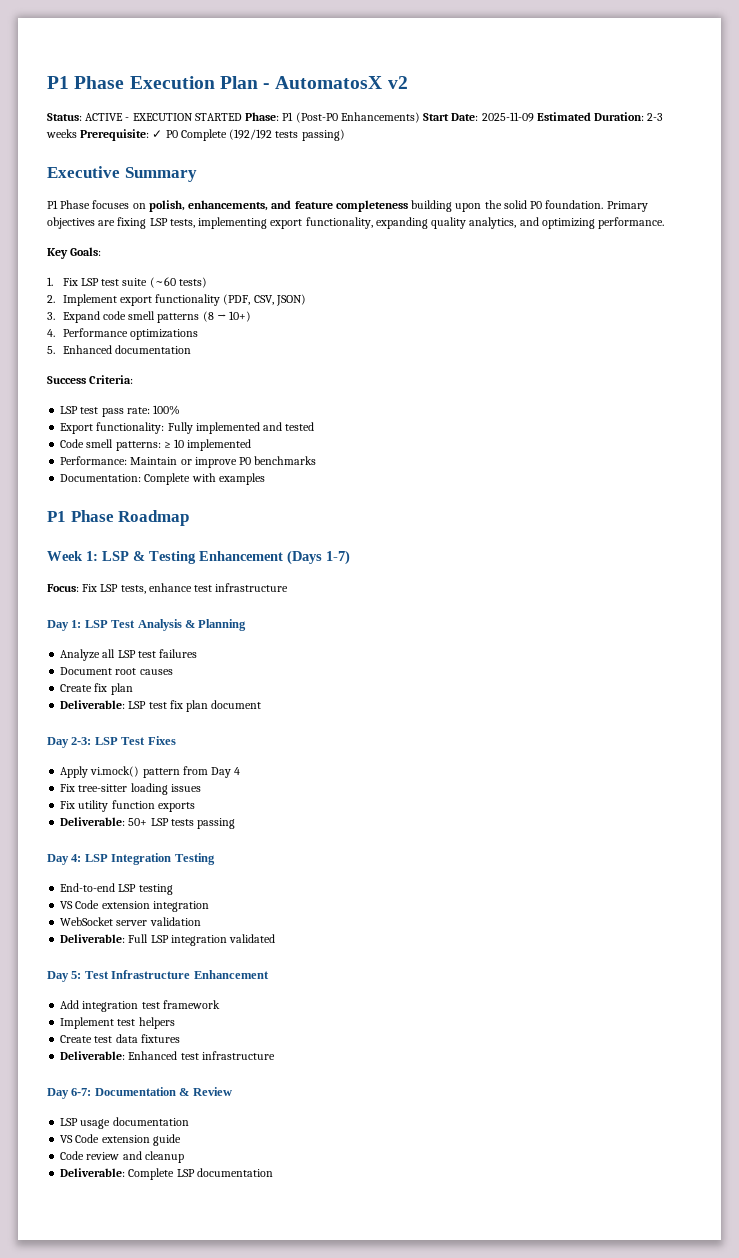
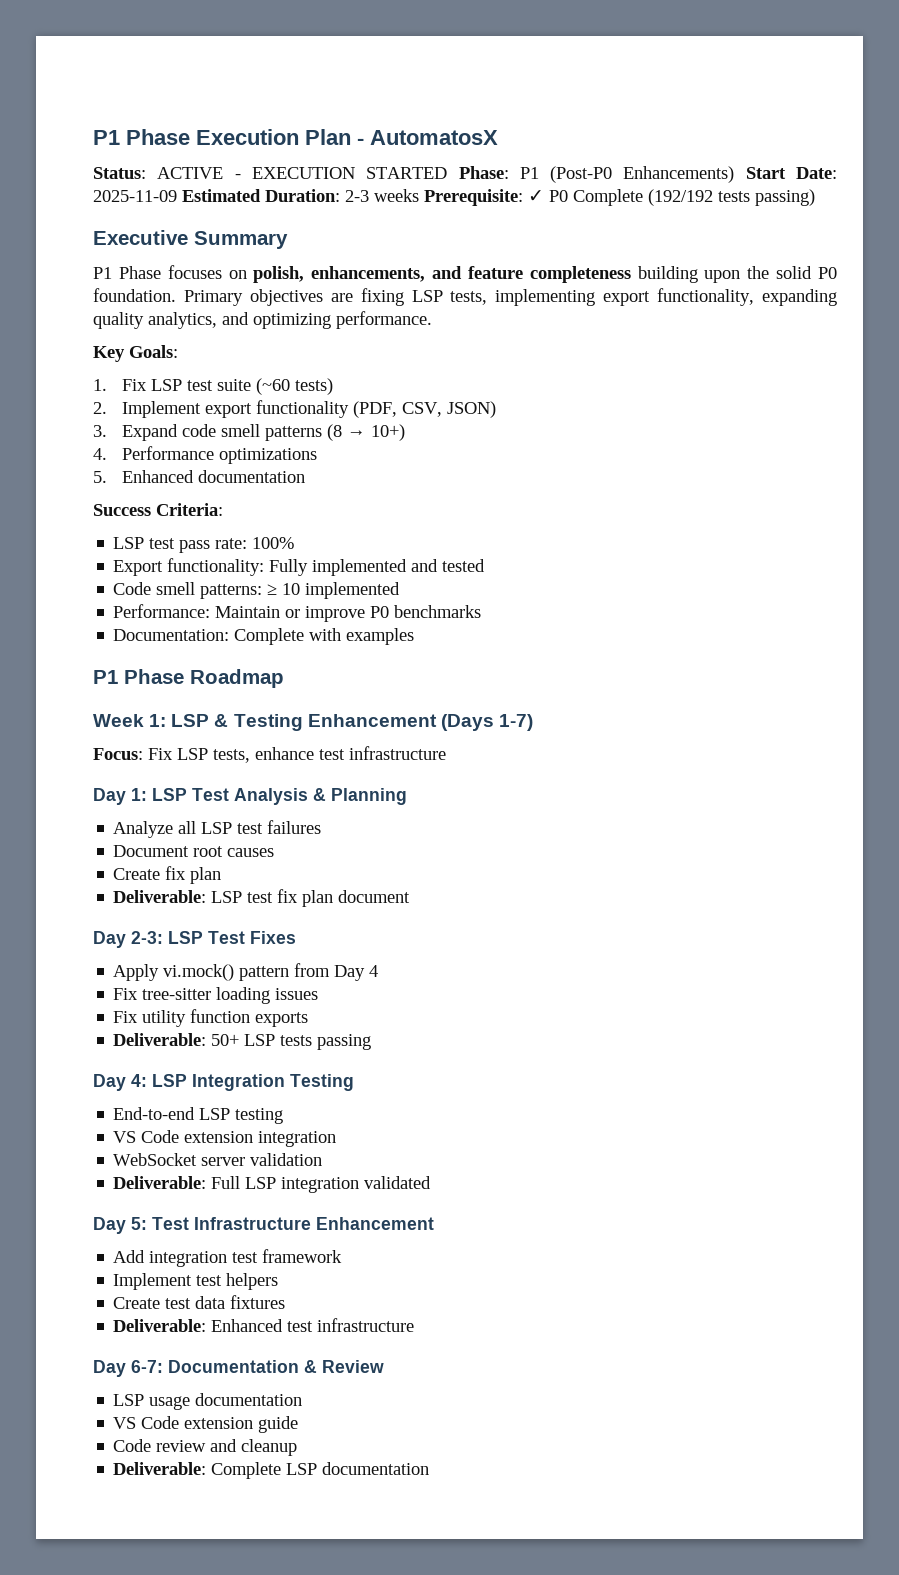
[387,76,408,89] v2 -> (498, 137) none

